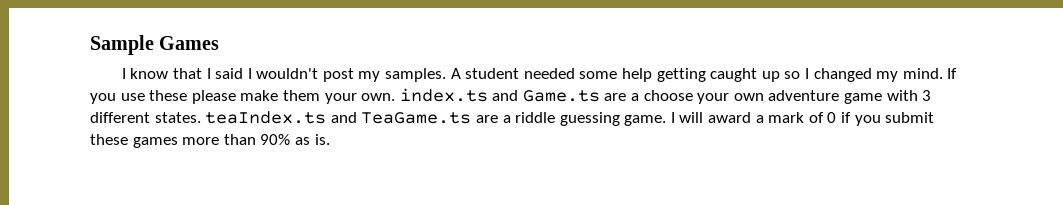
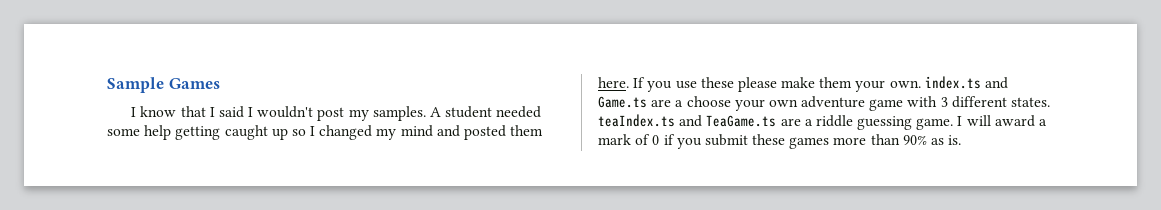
[902,68,943,79] mind. -> [400,125,544,140] [598,77,629,88] mind and posted them here.

